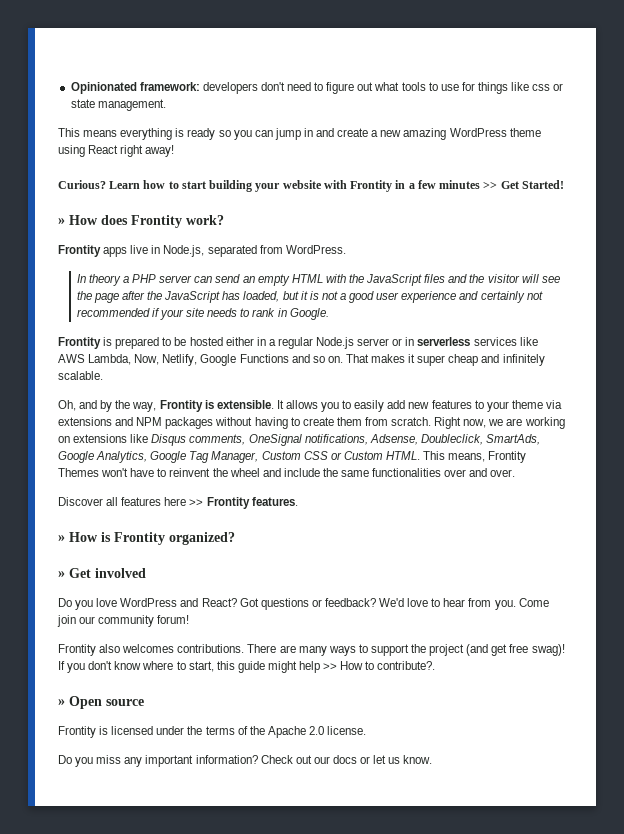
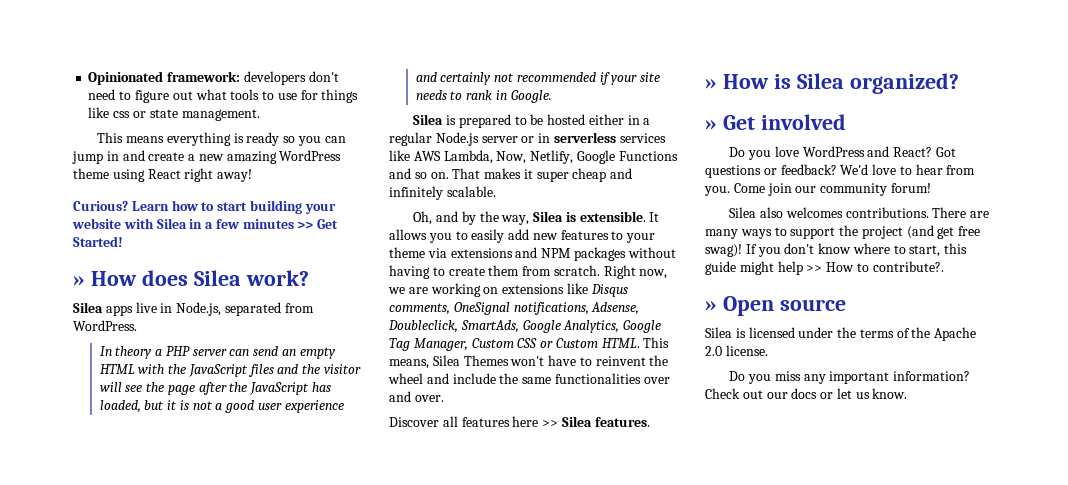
[350,180,393,192] Frontity -> [156,218,187,229] Silea
[131,215,182,228] Frontity -> [193,270,241,286] Silea
[58,245,101,257] Frontity -> [73,302,103,313] Silea
[58,337,101,349] Frontity -> [413,114,444,125] Silea
[159,400,203,412] Frontity -> [533,211,564,222] Silea
[488,451,527,463] Frontity -> [432,355,460,366] Silea
[206,497,250,509] Frontity -> [561,416,592,427] Silea
[114,532,165,545] Frontity -> [796,73,844,89] Silea
[58,644,96,656] Frontity -> [729,207,757,218] Silea
[58,726,96,738] Frontity -> [705,327,732,338] Silea

